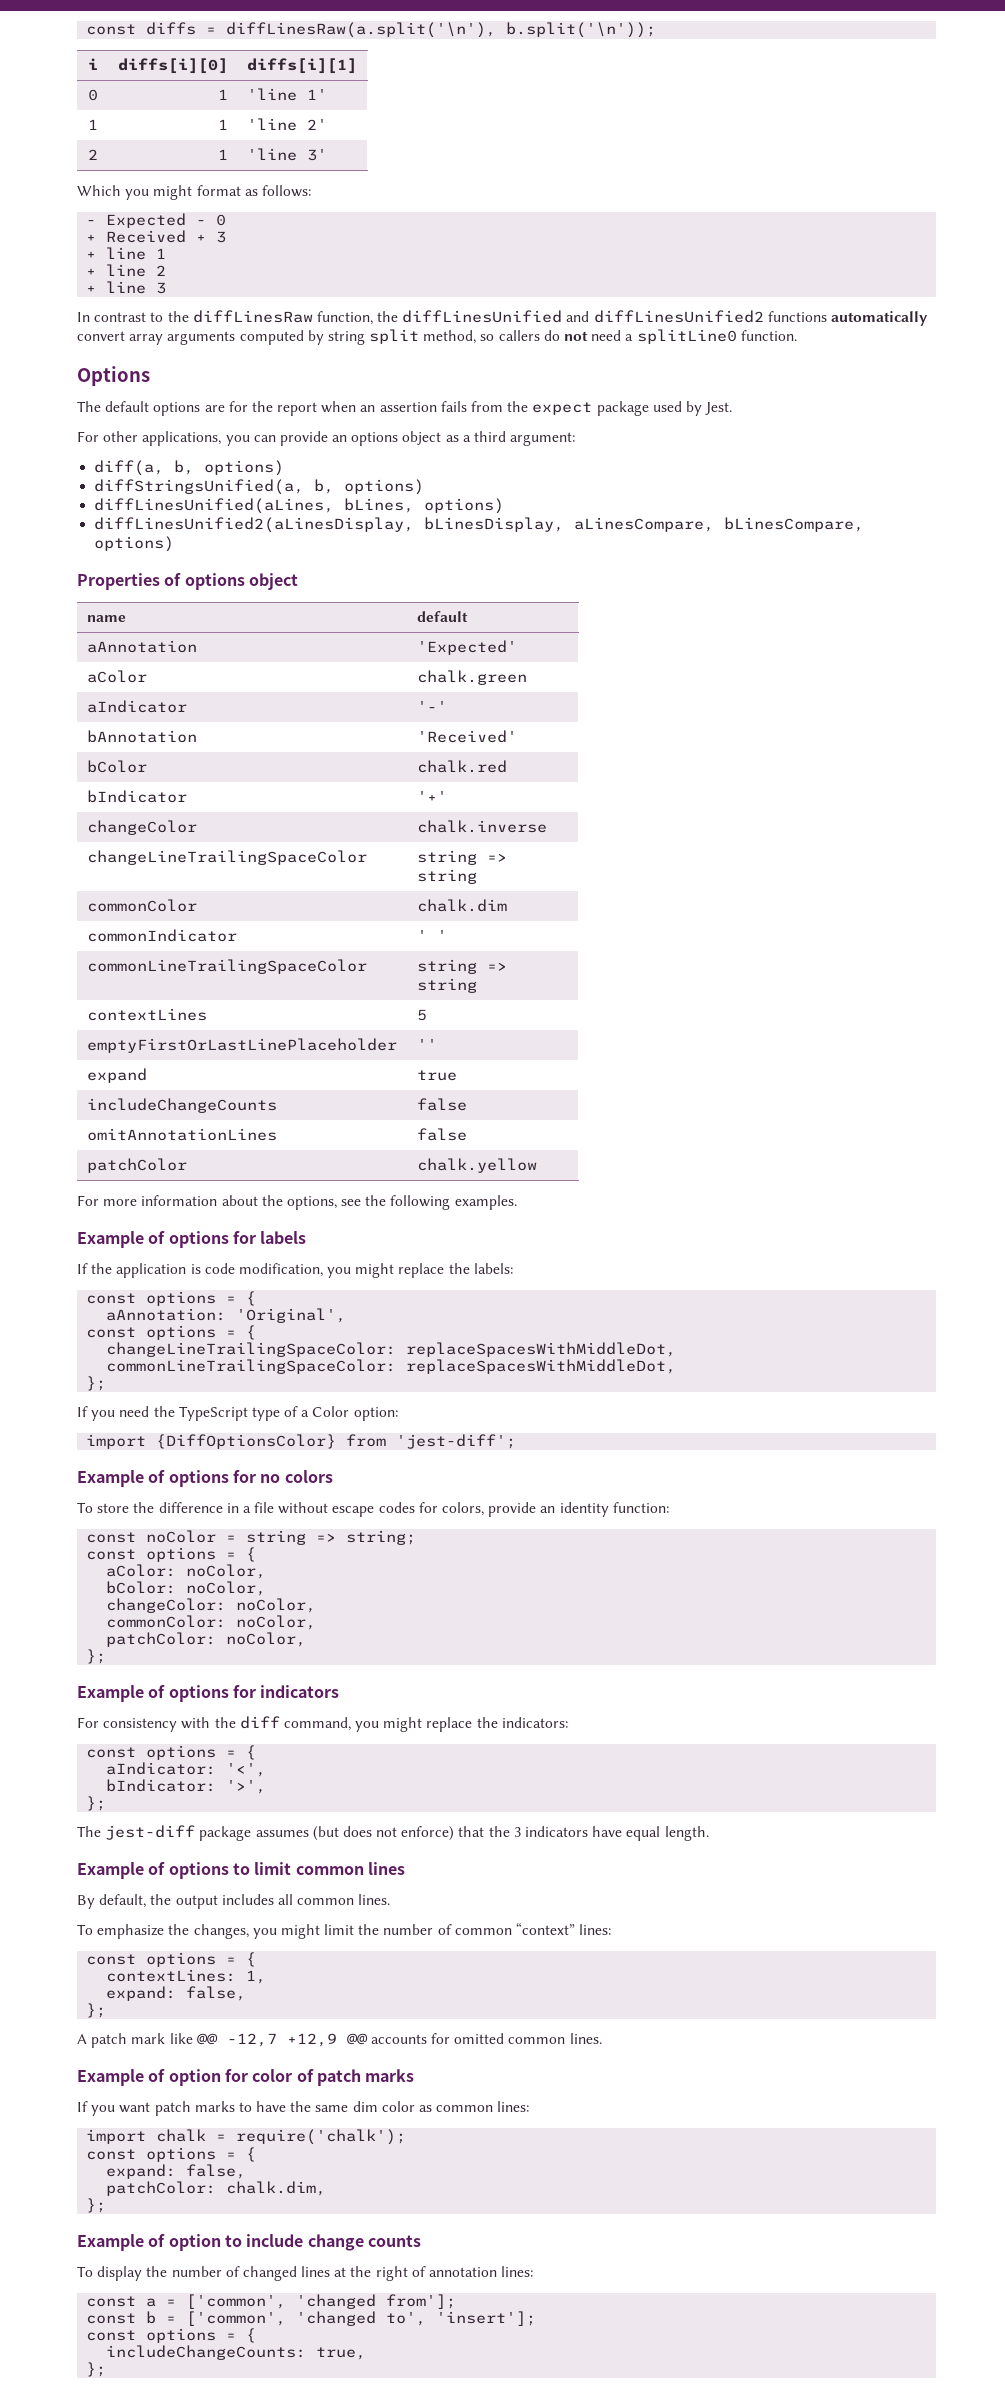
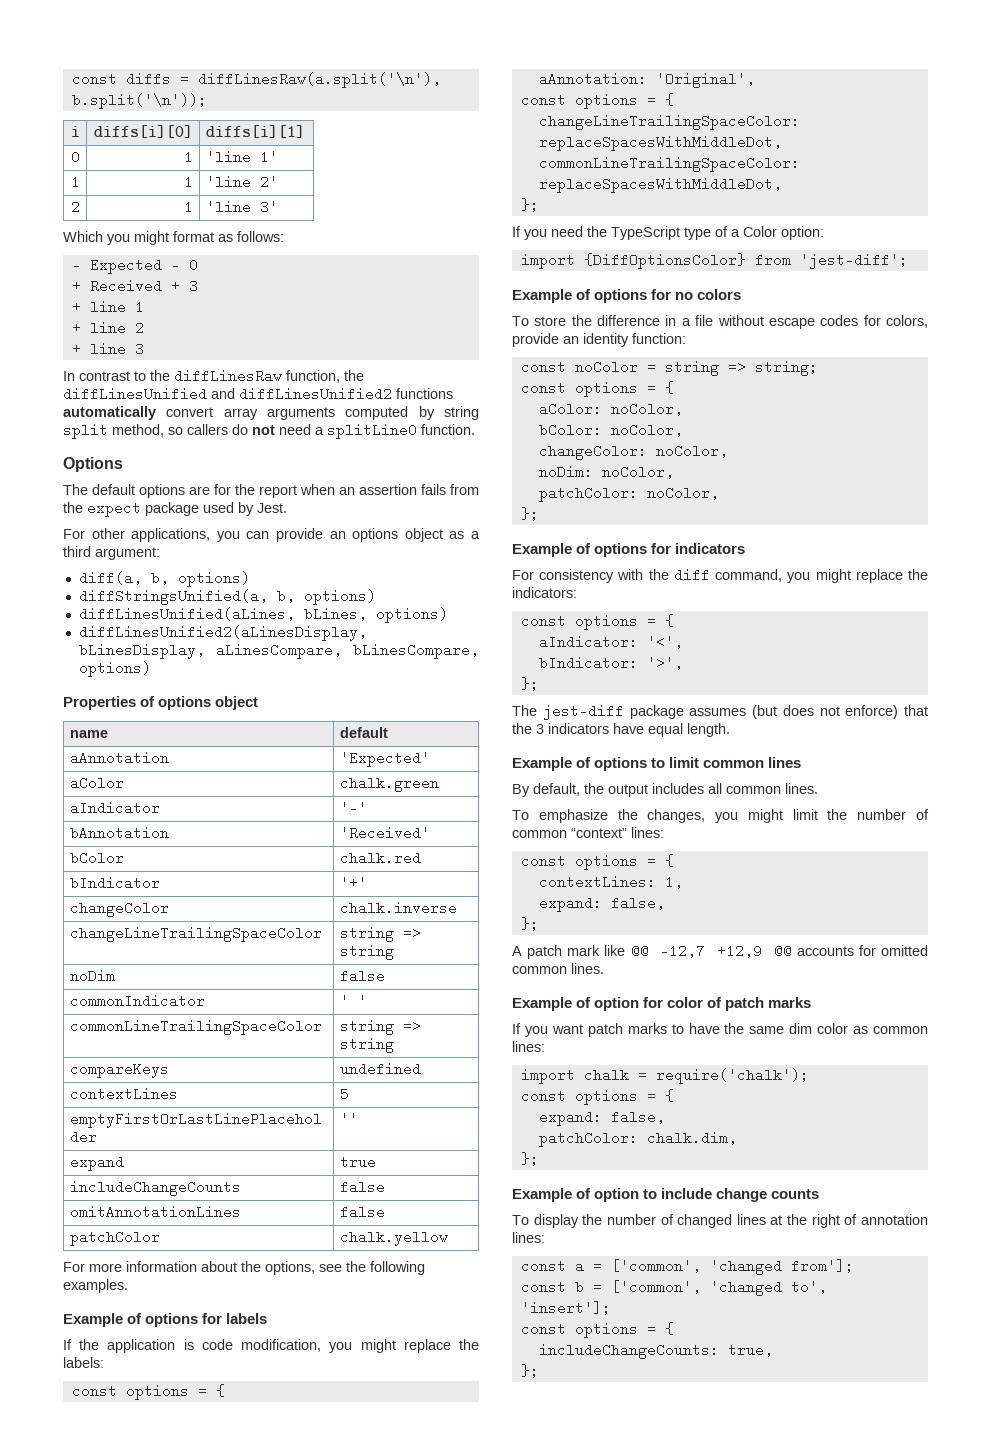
[86,899,197,912] [416,899,507,912] commonColor | chalk.dim -> [69,969,115,983] [339,969,385,983] noDim | false
(477, 985) none -> [69,1062,169,1078] [339,1062,421,1076] // compareKeys | undefined
[106,1615,227,1628] commonColor: -> [538,465,593,479] noDim:

